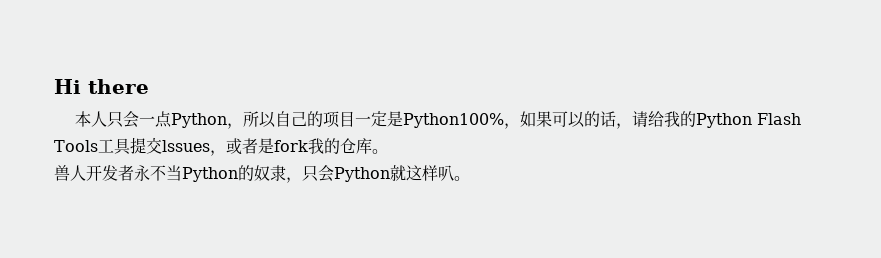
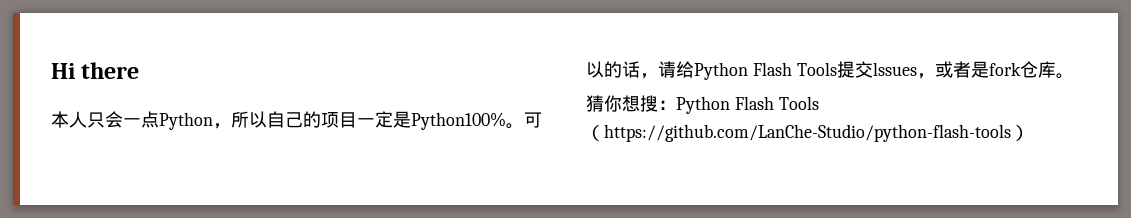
[504,111,553,129] ，如果 -> [506,123,524,129] 。
[664,111,802,128] [54,138,131,155] 我的Python Flash Tools工具 -> [694,62,837,80] Python Flash Tools
[307,138,340,154] 我的 -> (1021, 69) none
[54,165,470,183] 兽人开发者永不当Python的奴隶，只会Python就这样叭。 -> [586,95,819,114] [586,124,1029,142] 猜你想搜：Python Flash Tools（https://github.com/LanChe-Studio/python-flash-tools）

